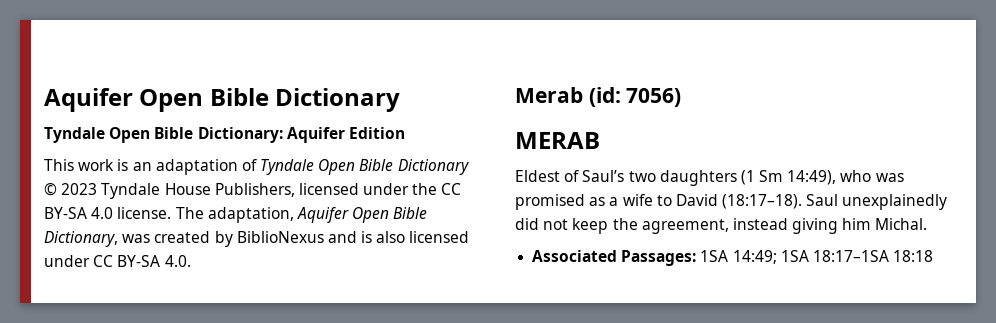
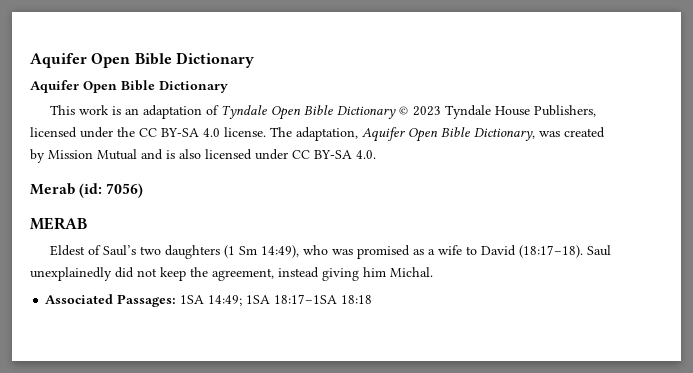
[44,88,401,112] [44,127,405,143] Aquifer Open Bible Dictionary // Tyndale Open Bible Dictionary: Aquifer Edition -> [30,52,254,68] [30,80,228,93] Aquifer Open Bible Dictionary // Aquifer Open Bible Dictionary
[236,231,324,243] BiblioNexus -> [48,149,137,160] Mission Mutual

